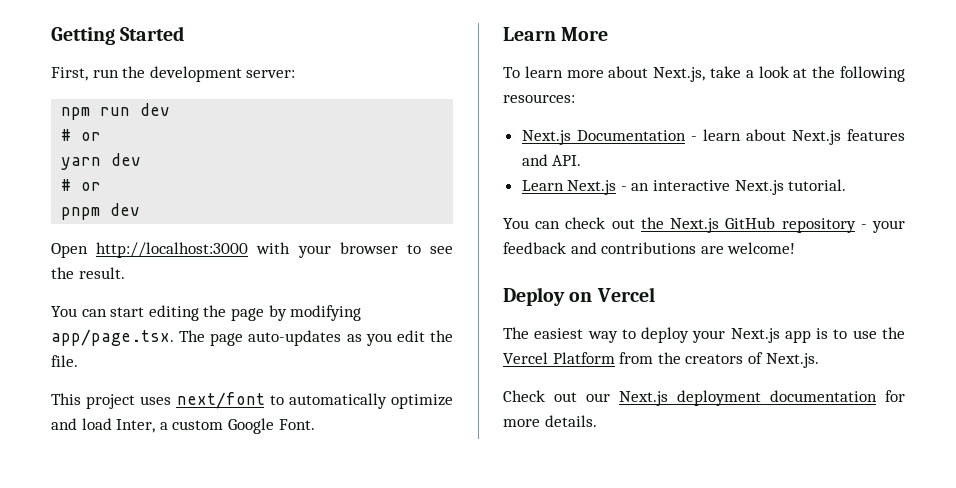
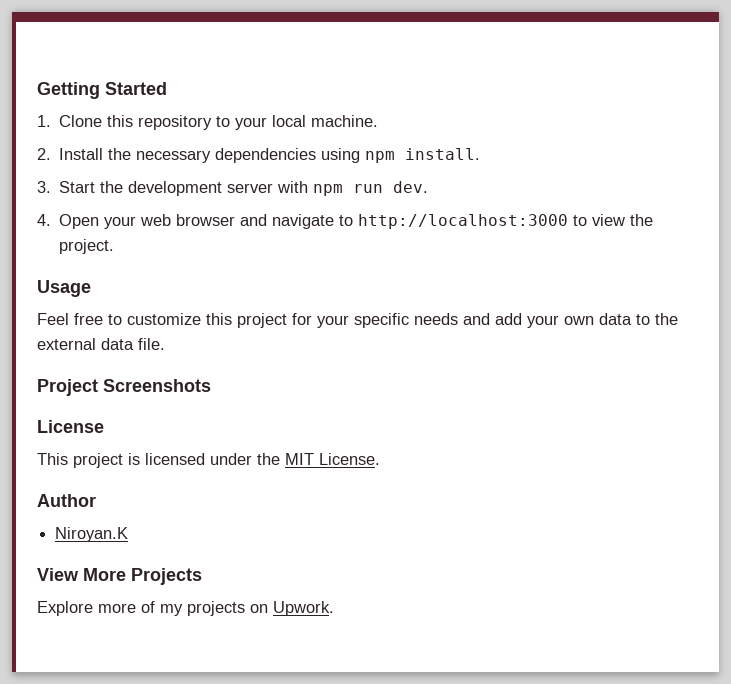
[51,66,296,82] [61,103,171,120] [61,129,102,141] [61,153,142,170] [61,179,102,191] [61,203,141,220] [51,242,454,258] [51,267,125,279] [51,305,362,321] [51,329,454,346] [51,355,78,367] [51,392,453,409] [51,418,315,434] [503,27,609,41] [503,66,905,82] [503,94,575,103] [521,129,905,145] [521,154,582,166] [521,179,847,195] [503,217,905,233] [503,242,796,254] [503,287,655,306] [503,327,905,343] [503,352,819,368] [503,390,905,406] [503,415,597,427] First, run the development server: // npm run dev // # or // yarn dev // # or // pnpm dev // Open http://localhost:3000 with your browser to see the result. // You can start editing the page by modifying app/page.tsx. The page auto-updates as you edit the file. // This project uses next/font to automatically optimize and load Inter, a custom Google Font. // Learn More // To learn more about Next.js, take a look at the following resources: // Next.js Documentation - learn about Next.js features and API. // Learn Next.js - an interactive Next.js tutorial. // You can check out the Next.js GitHub repository - your feedback and contributions are welcome! // Deploy on Vercel // The easiest way to deploy your Next.js app is to use the Vercel Platform from the creators of Next.js. // Check out our Next.js deployment documentation for more details. -> [37,115,379,130] [37,148,481,163] [37,181,429,196] [37,214,654,229] [59,239,115,254] [37,280,91,297] [37,313,678,328] [37,338,165,350] [37,379,211,396] [37,420,104,433] [37,453,380,468] [37,494,96,507] [55,527,129,542] [37,568,202,585] [37,601,334,616] 1. Clone this repository to your local machine. // 2. Install the necessary dependencies using npm install. // 3. Start the development server with npm run dev. // 4. Open your web browser and navigate to http://localhost:3000 to view the project. // Usage // Feel free to customize this project for your specific needs and add your own data to the external data file. // Project Screenshots // License // This project is licensed under the MIT License. // Author // Niroyan.K // View More Projects // Explore more of my projects on Upwork.

